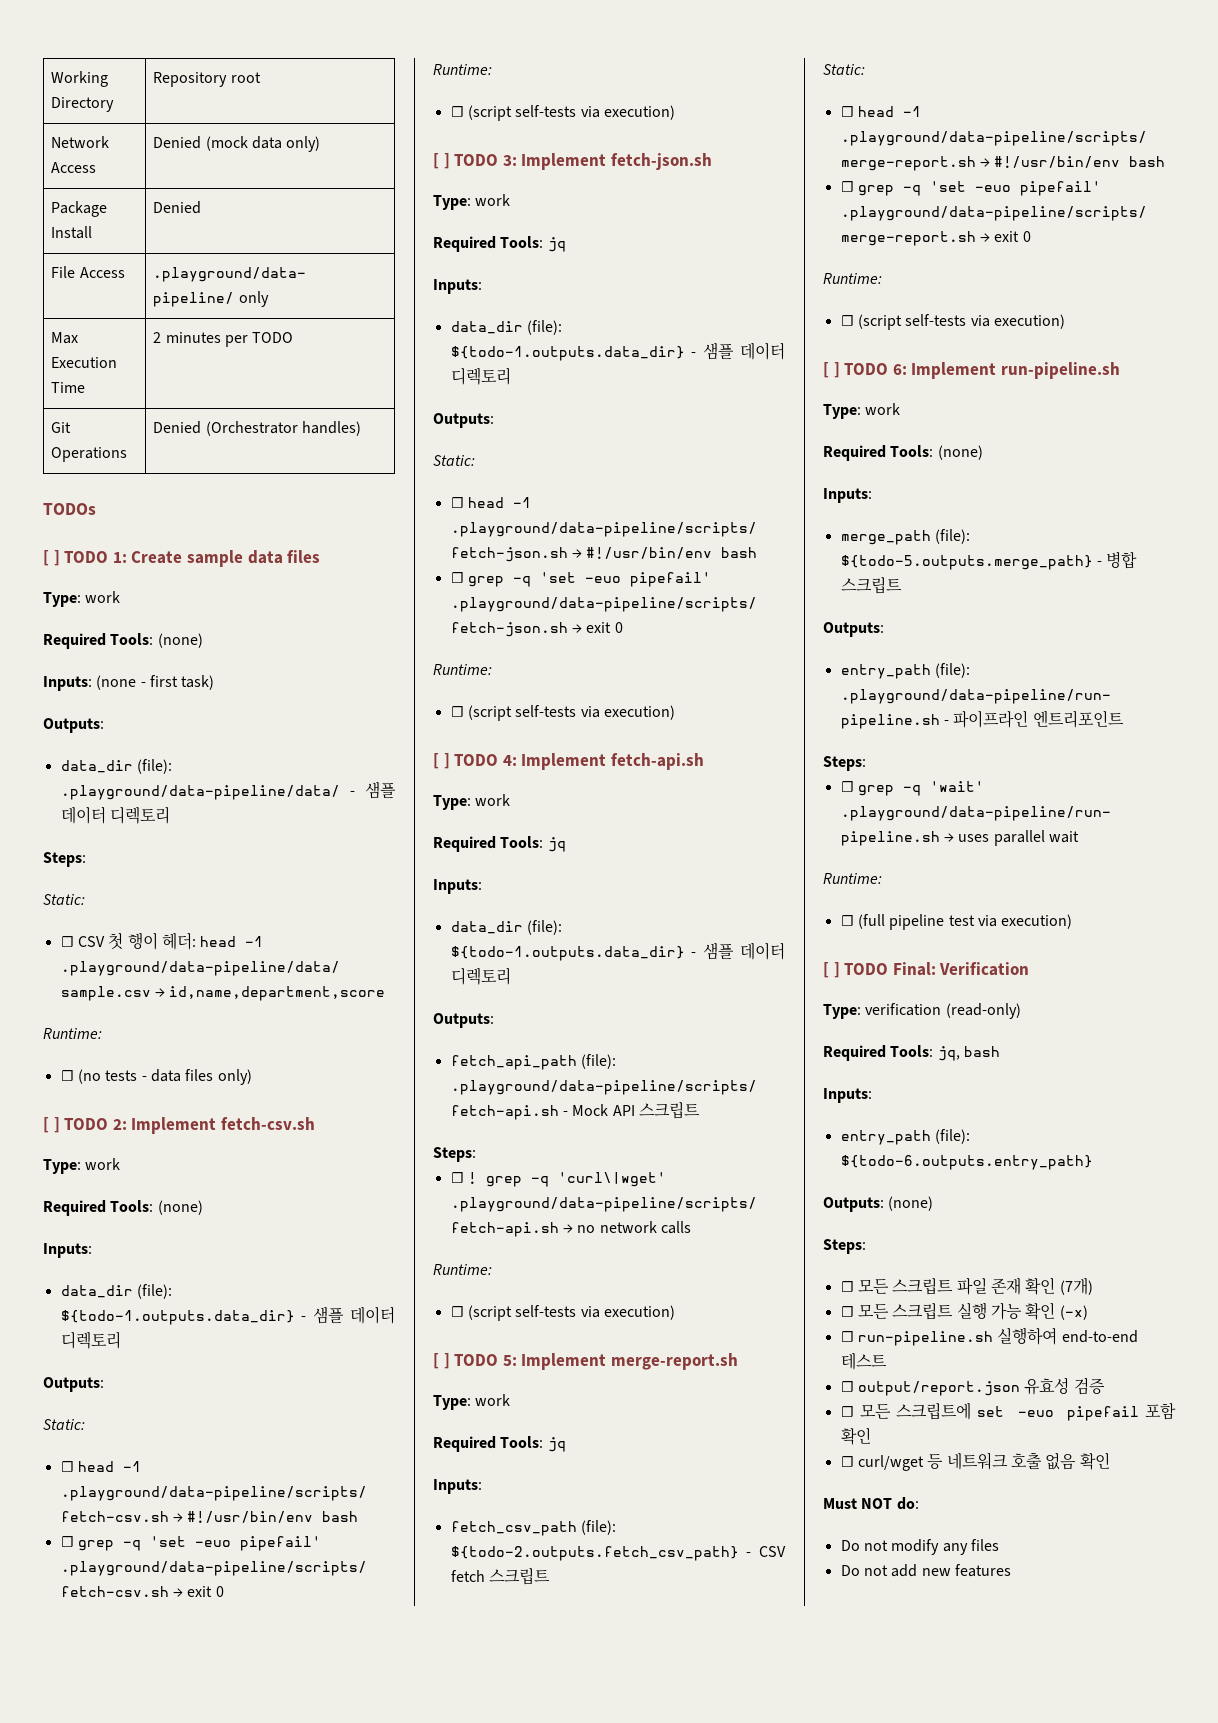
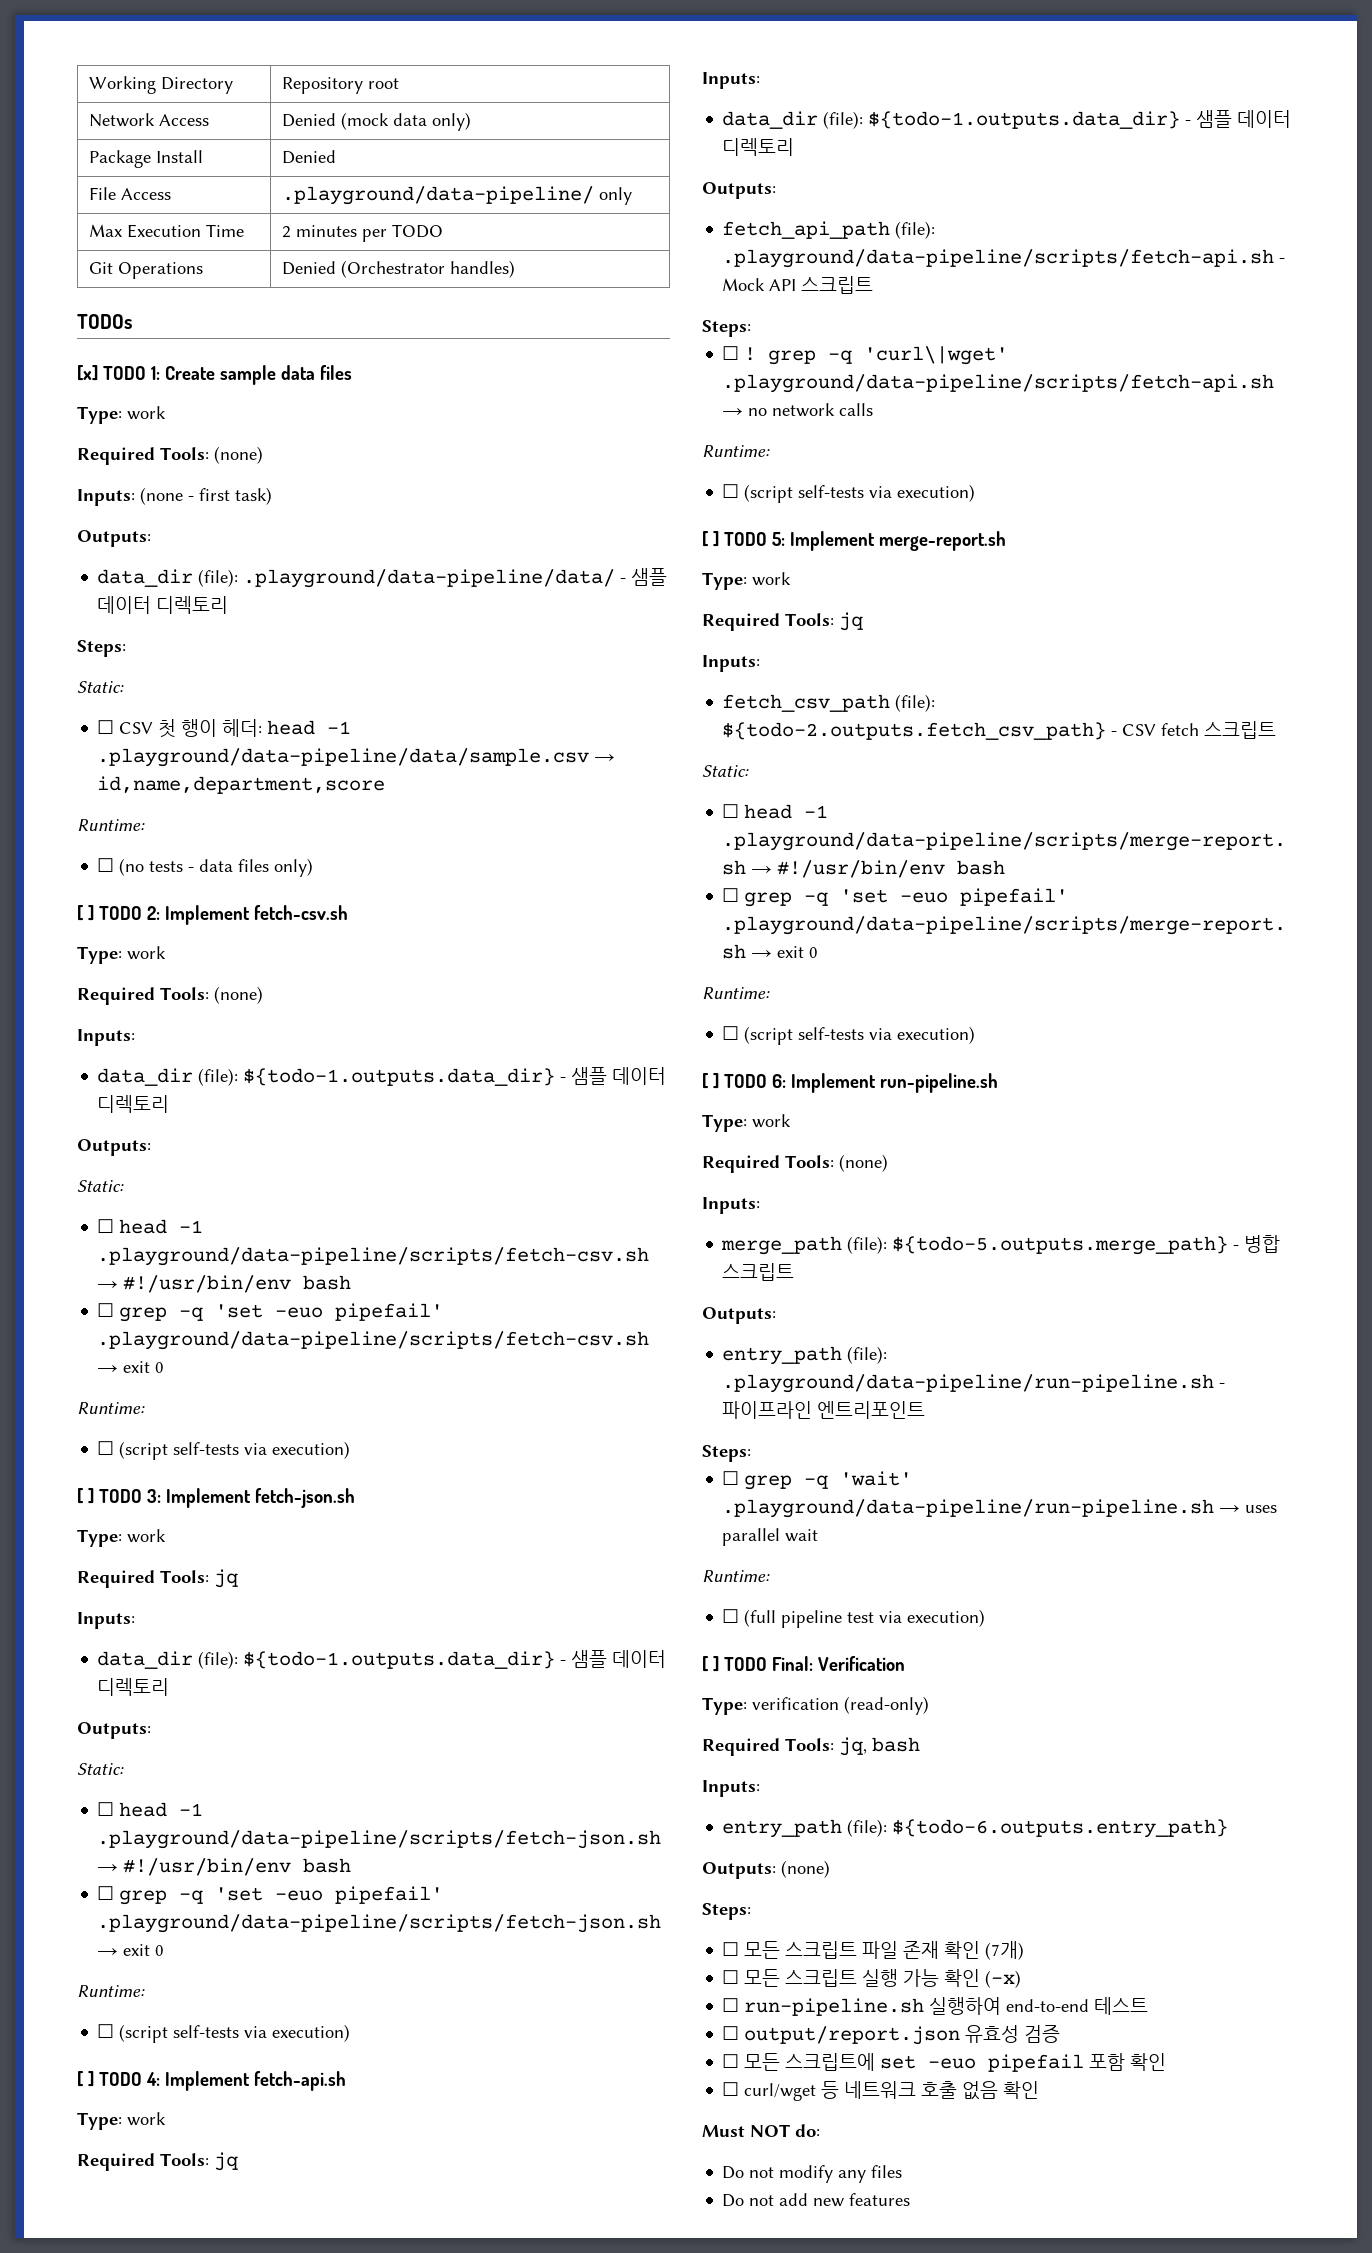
[43,550,60,566] [ ] -> [77,365,98,381] [x]

